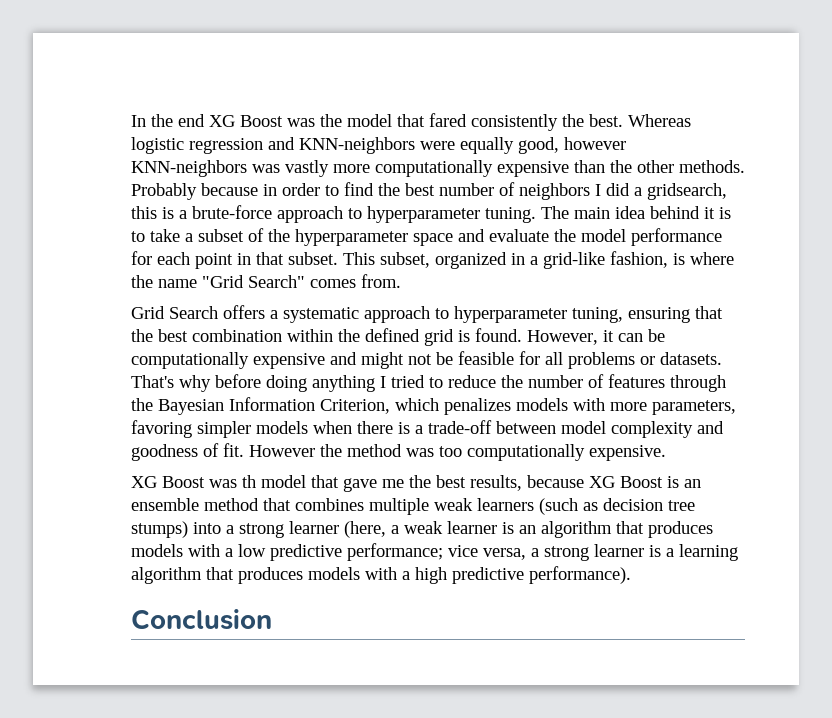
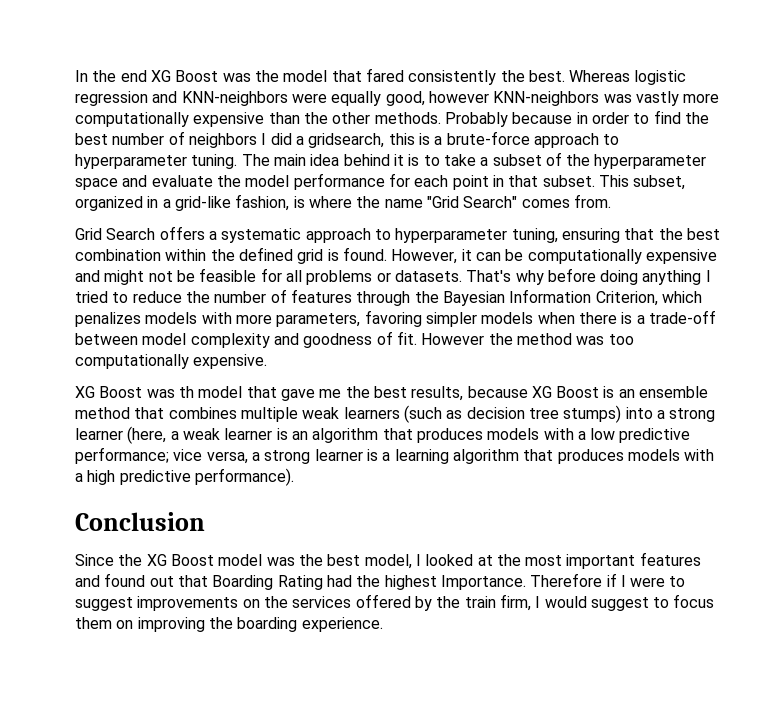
(272, 619) none -> [75,552,701,569] [75,573,686,590] [75,594,715,611] [75,617,383,632] // Since the XG Boost model was the best model, I looked at the most important features and found out that Boarding Rating had the highest Importance. Therefore if I were to suggest improvements on the services offered by the train firm, I would suggest to focus them on improving the boarding experience.

